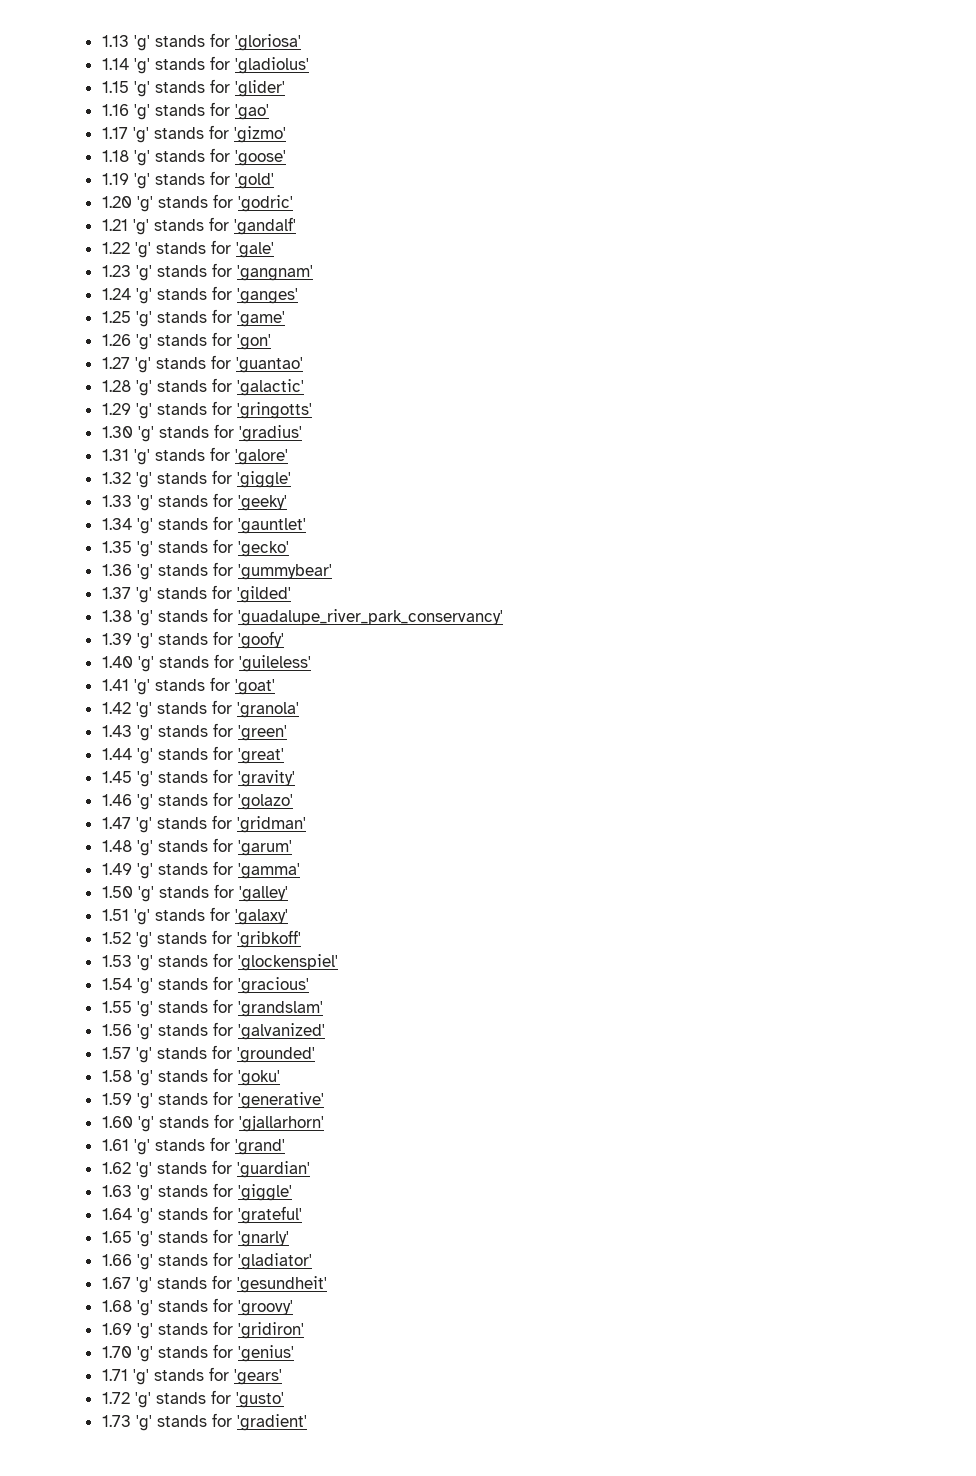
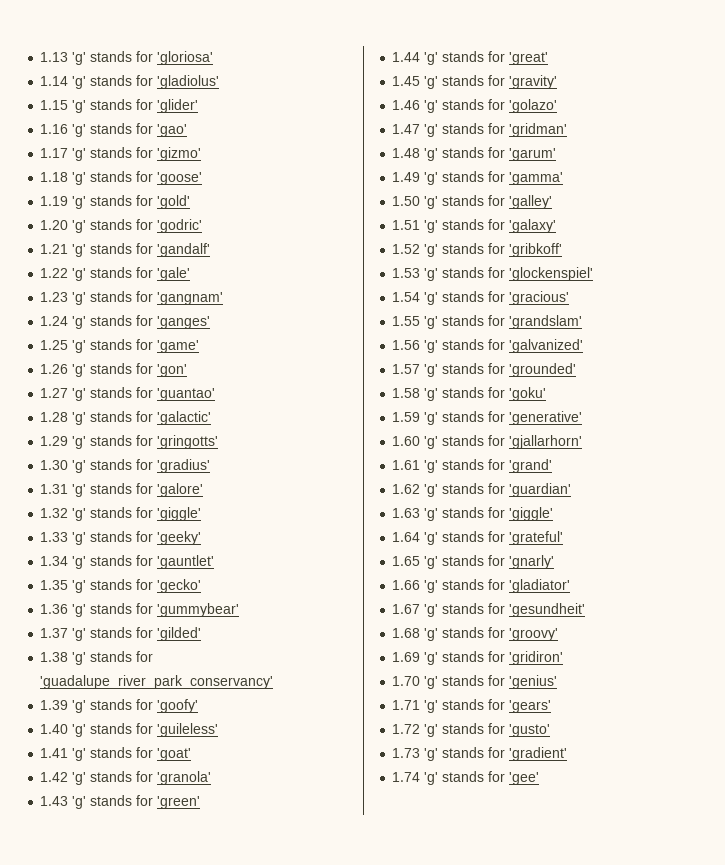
(307, 1422) none -> [392,771,540,785] // 1.74 'g' stands for 'gee'

